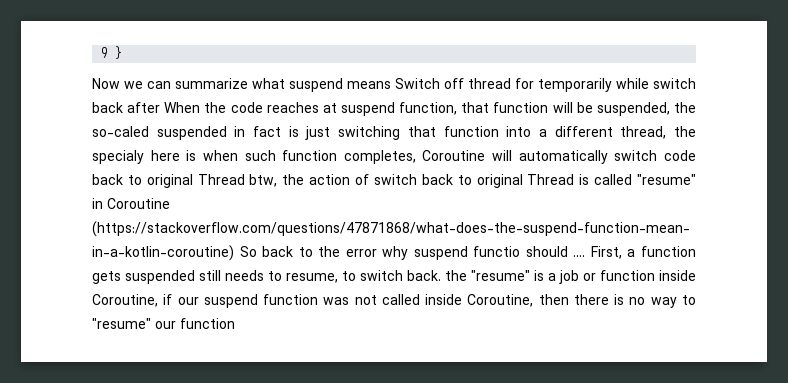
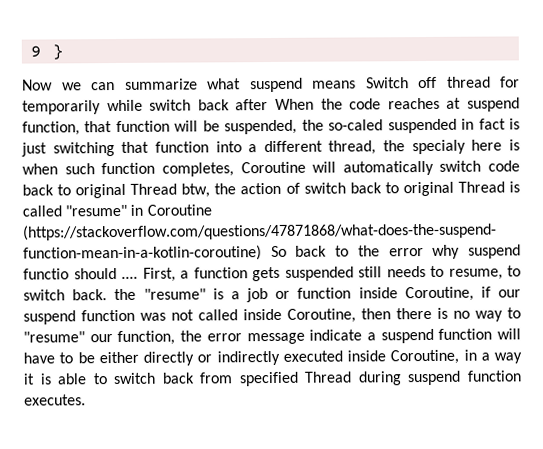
[180,318,235,329] function -> [117,328,521,345] [23,349,522,366] [23,370,522,387] [24,394,86,406] function, the error message indicate a suspend function will have to be either directly or indirectly executed inside Coroutine, in a way it is able to switch back from specified Thread during suspend function executes.

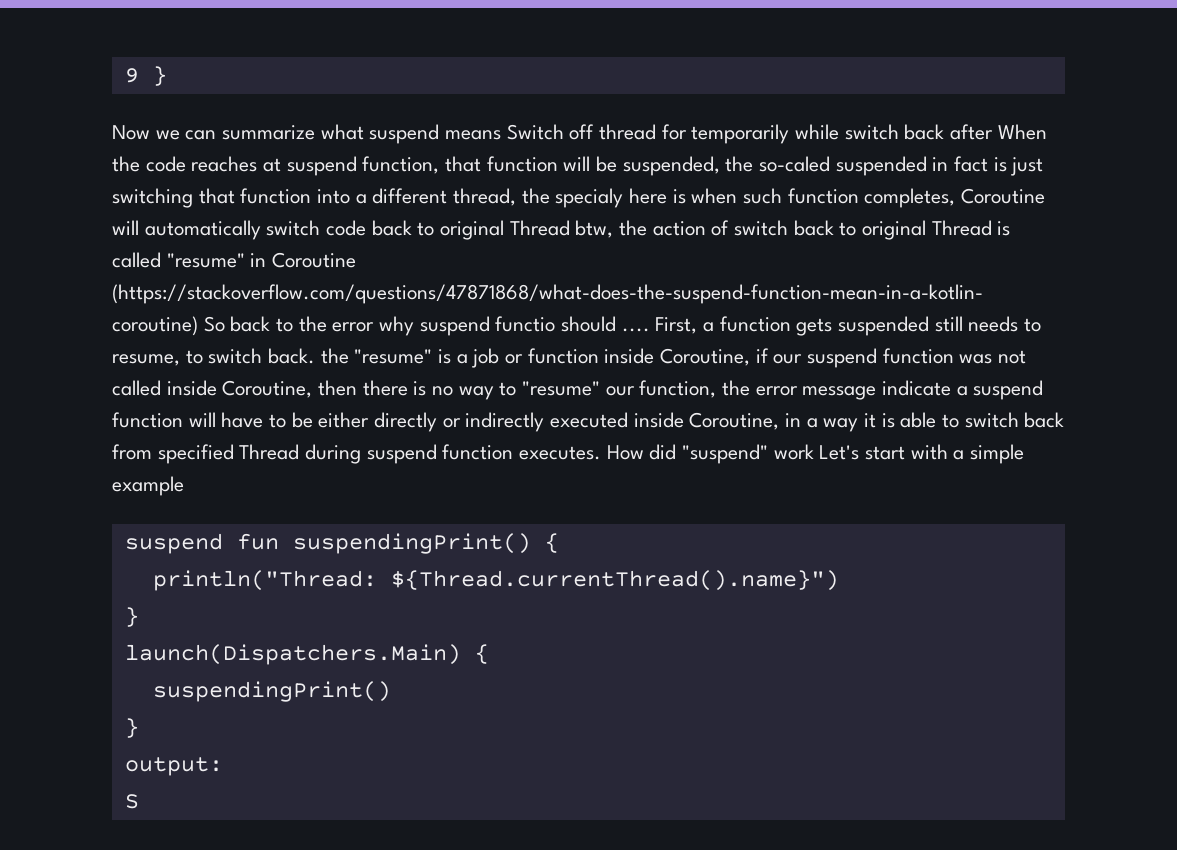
(86, 400) none -> [606,444,1025,464] [112,476,184,496] [124,533,559,554] [152,570,839,591] [124,607,139,627] [124,644,489,665] [152,681,391,702] [124,718,139,738] [124,757,223,776] [124,794,139,809] How did "suspend" work Let's start with a simple example // suspend fun suspendingPrint() { // println("Thread: ${Thread.currentThread().name}") // } // launch(Dispatchers.Main) { // suspendingPrint() // } // output: // S

